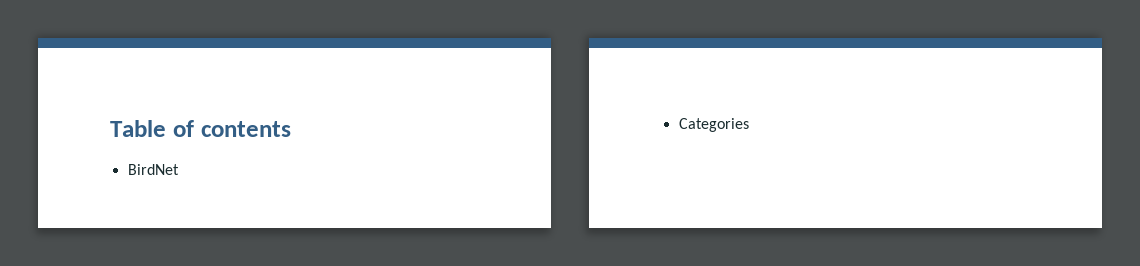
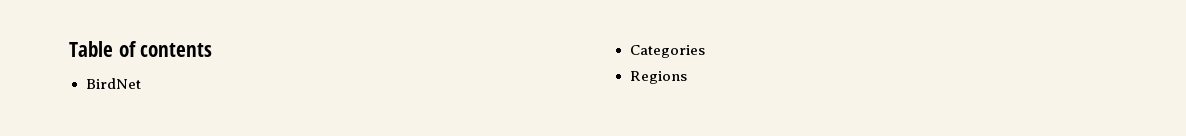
(749, 125) none -> [629,71,687,84] // Regions

